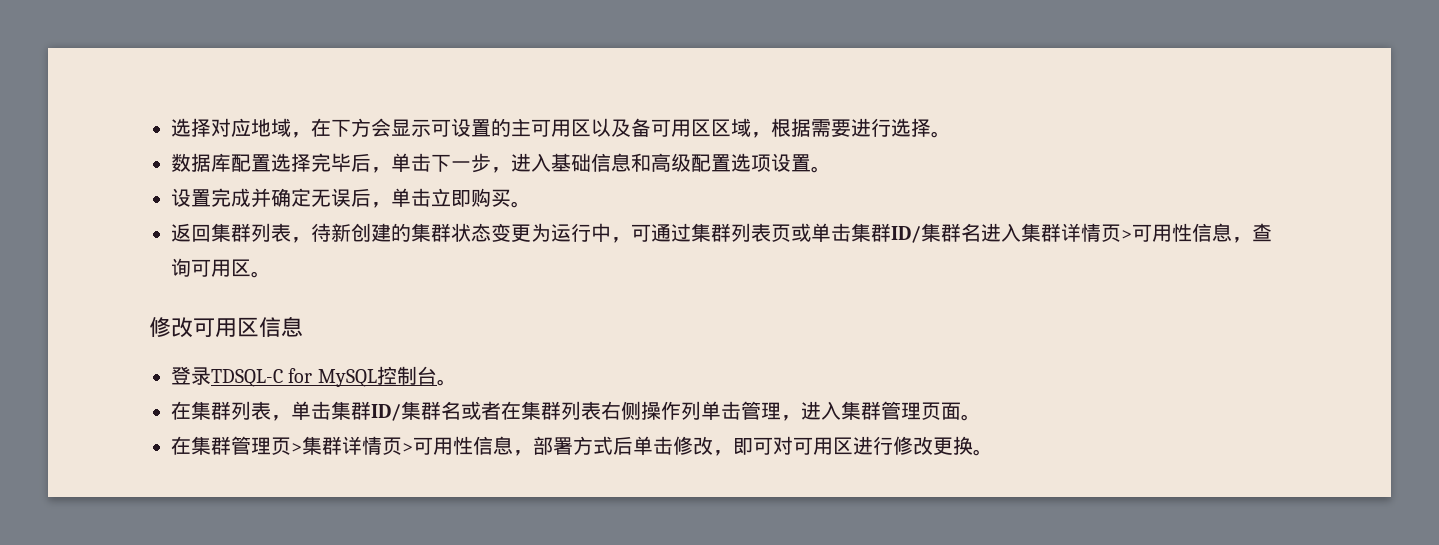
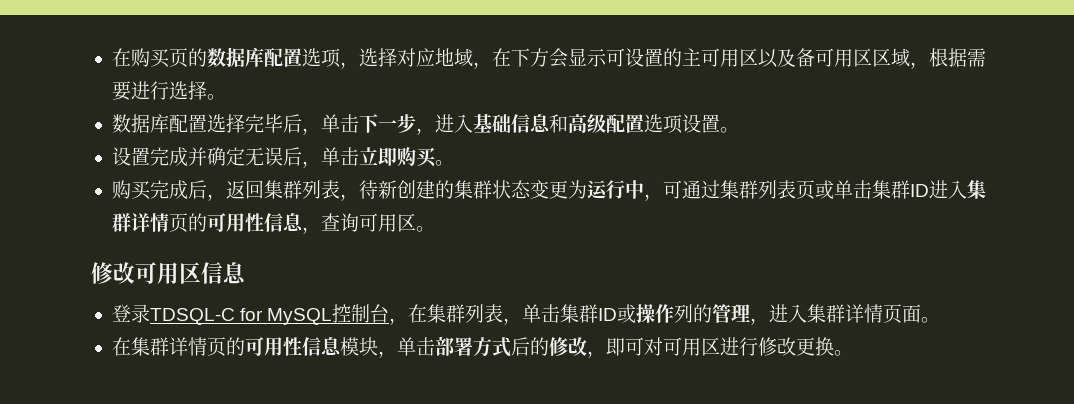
(171, 127) none -> [111,47,359,69] 在购买页的数据库配置选项，
(531, 204) none -> [111,180,226,201] 购买完成后，
[891,223,1132,243] ID/集群名进入集群详情页> -> [909,180,986,199] [111,213,207,233] ID进入集群详情页的
[436,379,457,386] 。 // -> [389,318,409,325] ，
[371,401,741,421] ID/集群名或者在集群列表右侧操作列单击 -> [598,304,713,324] ID或操作列的
[881,401,921,420] 管理 -> [845,304,884,323] 详情
[231,436,533,456] 管理页>集群详情页>可用性信息， -> [168,337,435,358] 详情页的可用性信息模块，单击
[633,436,673,455] 单击 -> [529,337,549,356] 的

